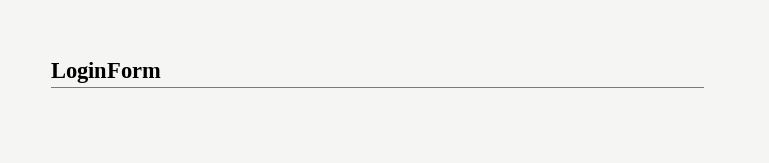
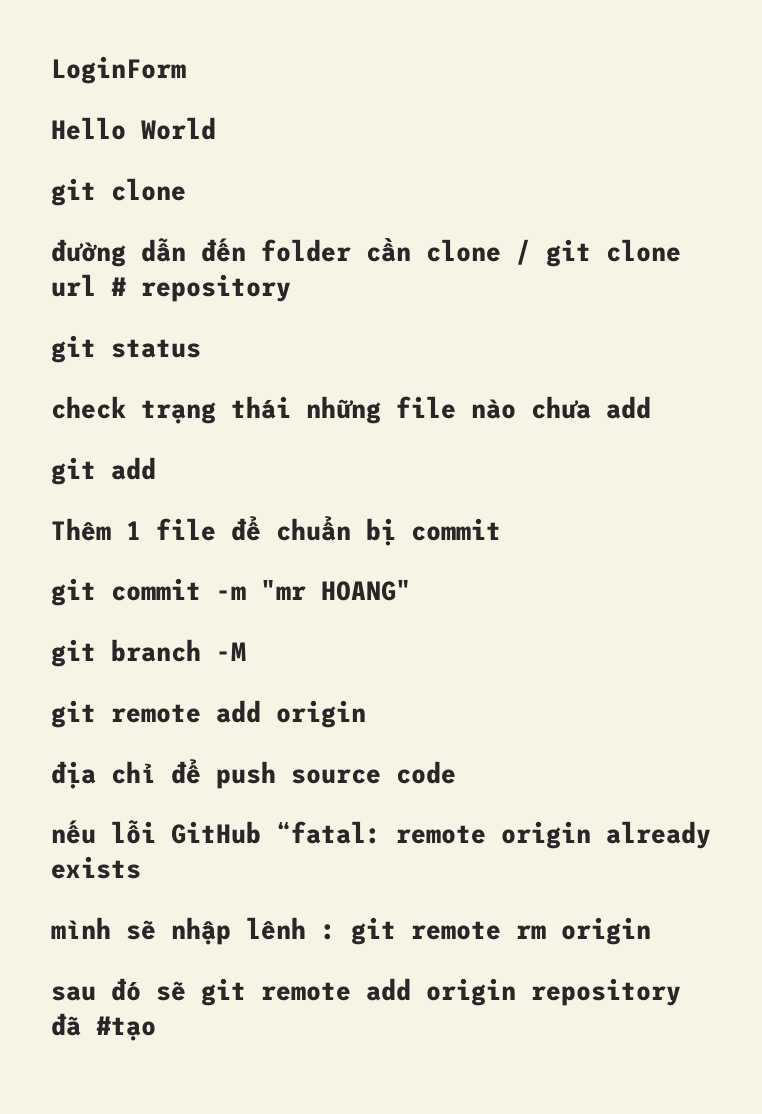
(161, 72) none -> [51,117,216,140] [51,178,186,206] [51,238,681,267] [51,274,291,302] [51,335,201,363] [51,396,651,424] [51,457,156,485] [51,516,501,546] [51,578,411,606] [51,639,246,667] [51,700,366,728] [51,759,456,789] [51,820,711,849] [51,856,141,879] [51,917,651,945] [51,978,681,1006] [51,1013,156,1041] // Hello World // git clone // đường dẫn đến folder cần clone / git clone url # repository // git status // check trạng thái những file nào chưa add // git add // Thêm 1 file để chuẩn bị commit // git commit -m "mr HOANG" // git branch -M // git remote add origin // địa chỉ để push source code // nếu lỗi GitHub “fatal: remote origin already exists // mình sẽ nhập lênh : git remote rm origin // sau đó sẽ git remote add origin repository đã #tạo

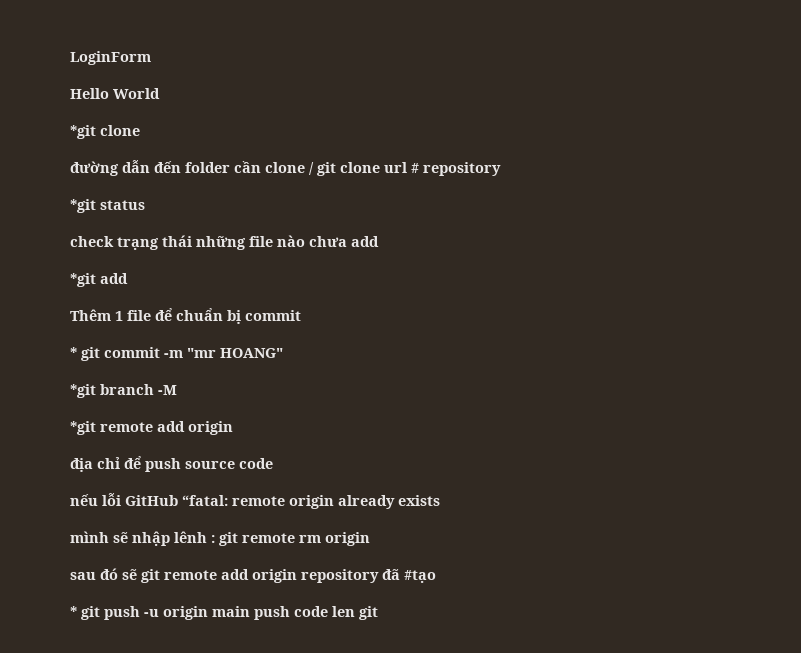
[51,178,96,206] git -> [70,125,96,139] *git
[51,335,96,363] git -> [70,199,96,213] *git
[51,457,96,485] git -> [70,273,96,287] *git
(501, 529) none -> [70,347,77,358] *
[51,639,96,667] git -> [70,384,96,398] *git
[51,700,96,728] git -> [70,421,96,435] *git
(156, 1028) none -> [70,606,378,620] // * git push -u origin main push code len git

